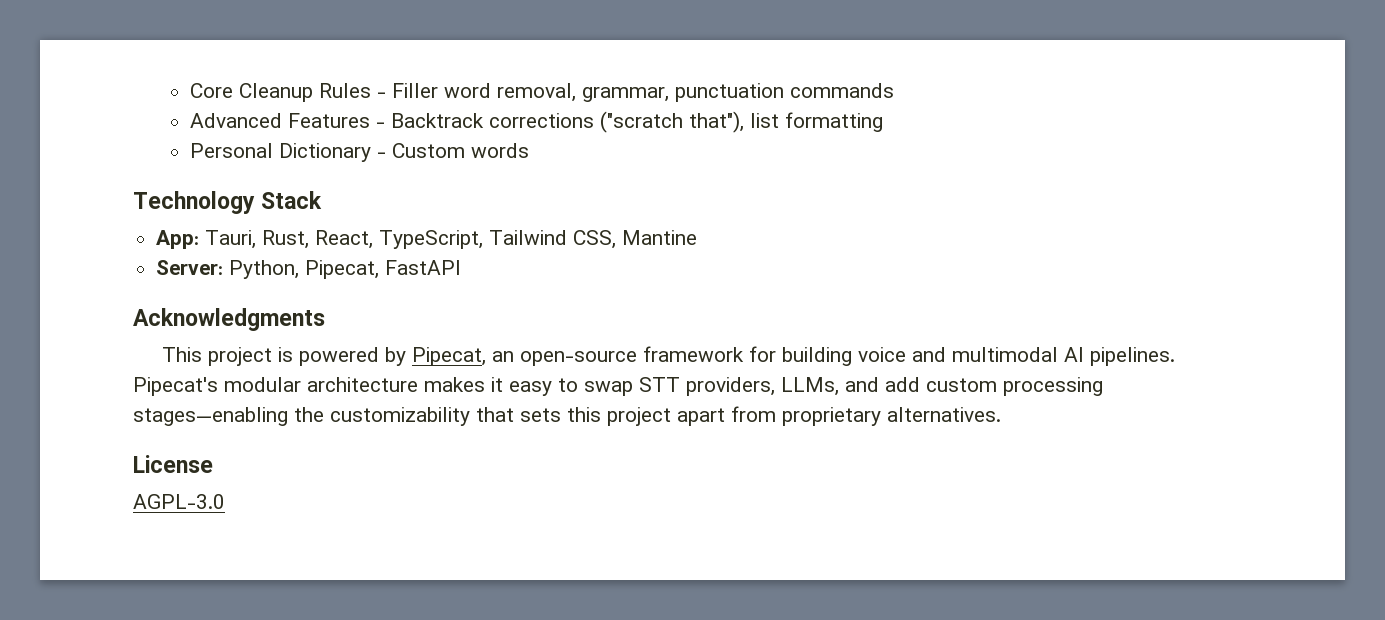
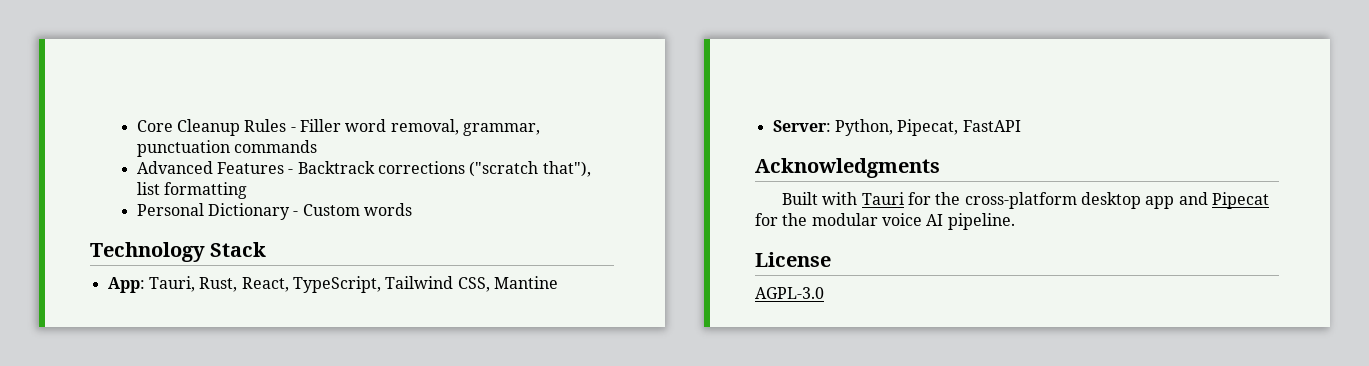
[162,346,1176,366] [133,377,1103,396] [133,406,1001,426] This project is powered by Pipecat, an open-source framework for building voice and multimodal AI pipelines. Pipecat's modular architecture makes it easy to swap STT providers, LLMs, and add custom processing stages—enabling the customizability that sets this project apart from proprietary alternatives. -> [782,192,1270,209] [755,213,1015,230] Built with Tauri for the cross-platform desktop app and Pipecat for the modular voice AI pipeline.

